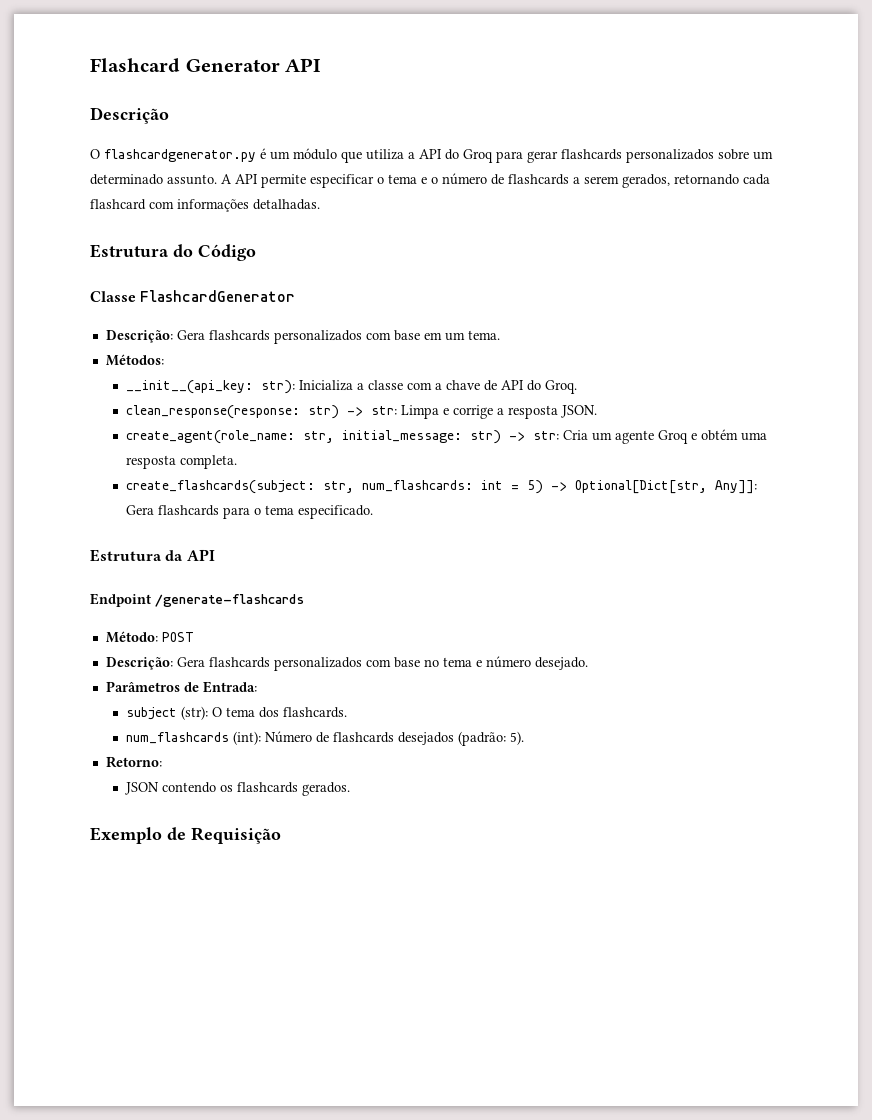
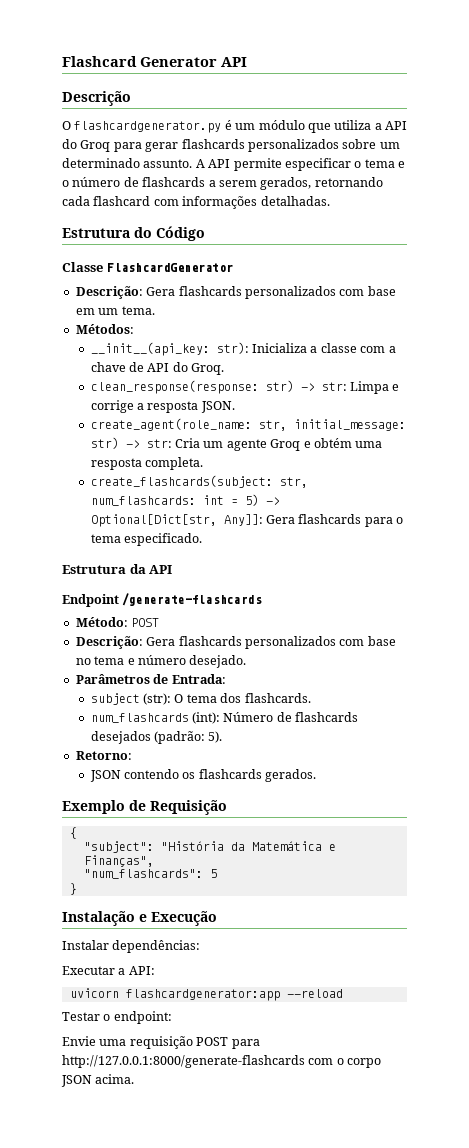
(281, 835) none -> [69,827,77,839] [83,841,336,853] [83,855,154,867] [83,869,217,879] [69,883,77,895] [62,911,217,926] [62,940,201,953] [62,966,155,975] [69,988,343,1001] [62,1011,172,1024] [62,1036,260,1049] [62,1055,382,1068] [61,1074,135,1087] // { // "subject": "História da Matemática e Finanças", // "num_flashcards": 5 // } // Instalação e Execução // Instalar dependências: // Executar a API: // uvicorn flashcardgenerator:app --reload // Testar o endpoint: // Envie uma requisição POST para http://127.0.0.1:8000/generate-flashcards com o corpo JSON acima.

